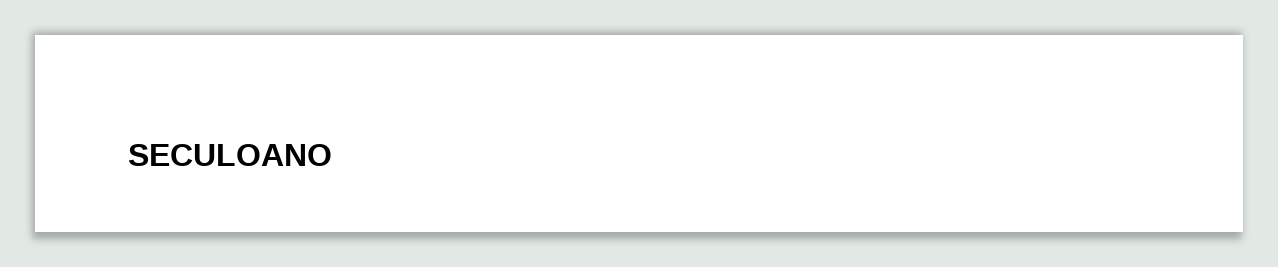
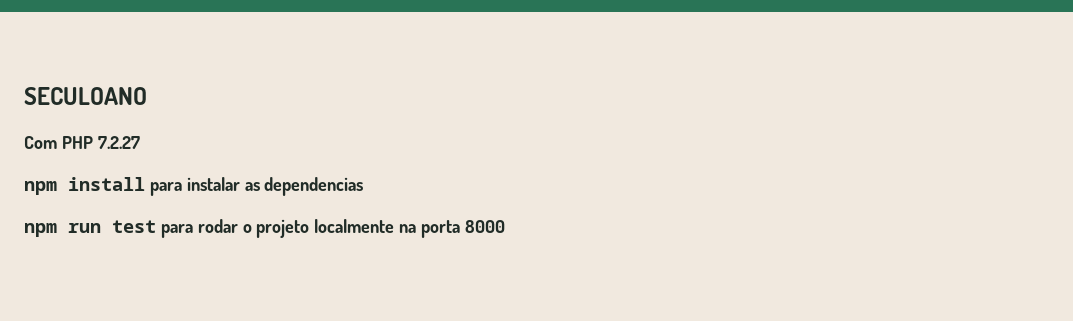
(332, 155) none -> [24,136,140,149] [24,177,364,196] [24,219,505,238] // Com PHP 7.2.27 // npm install para instalar as dependencias // npm run test para rodar o projeto localmente na porta 8000

